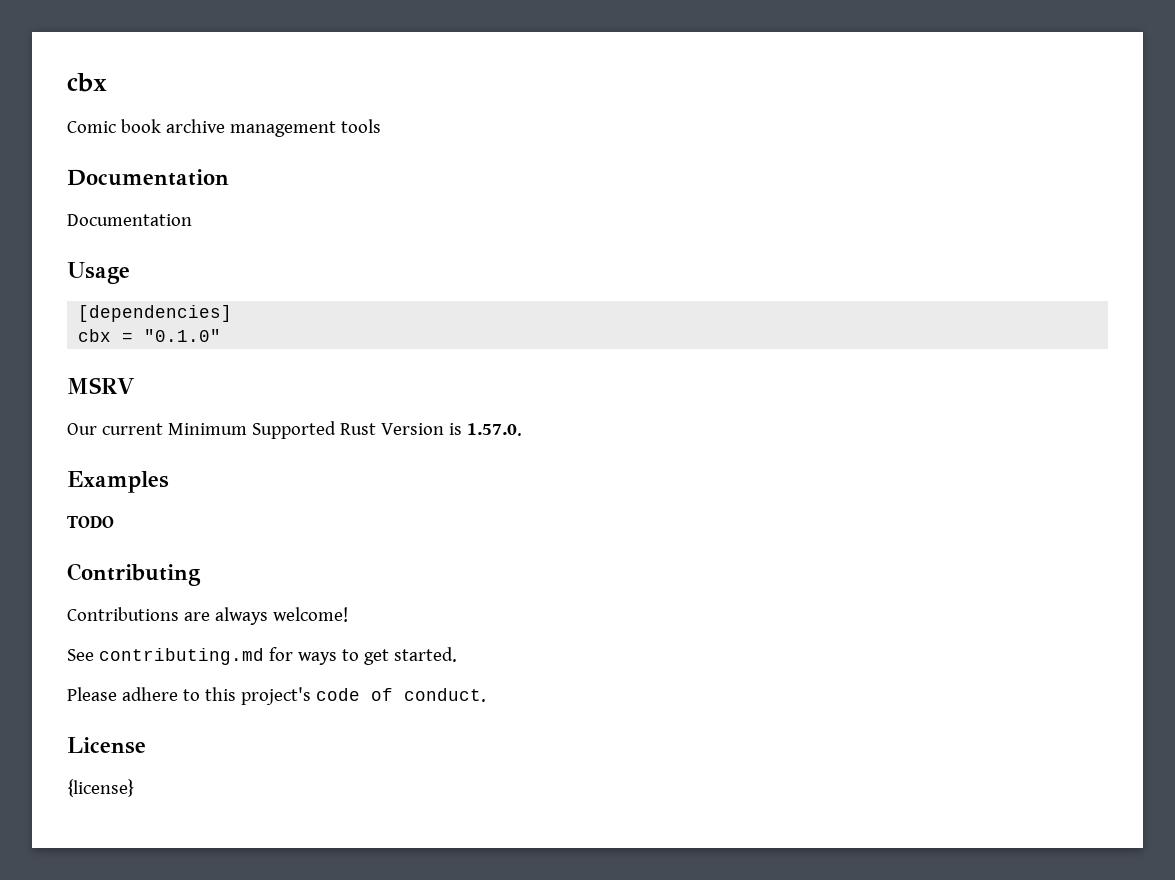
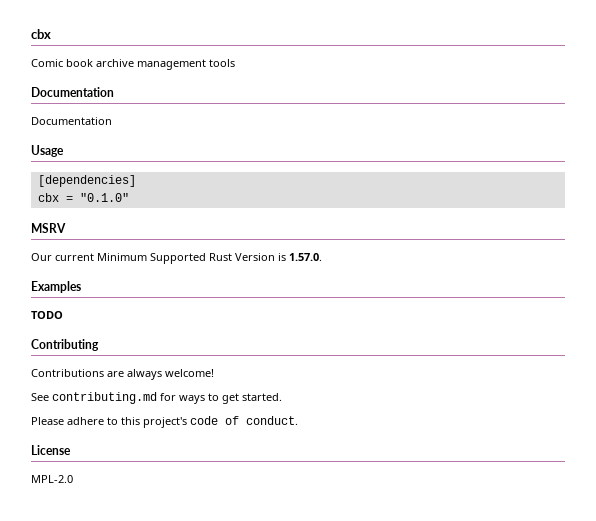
[67,779,134,797] {license} -> [31,475,73,483] MPL-2.0

